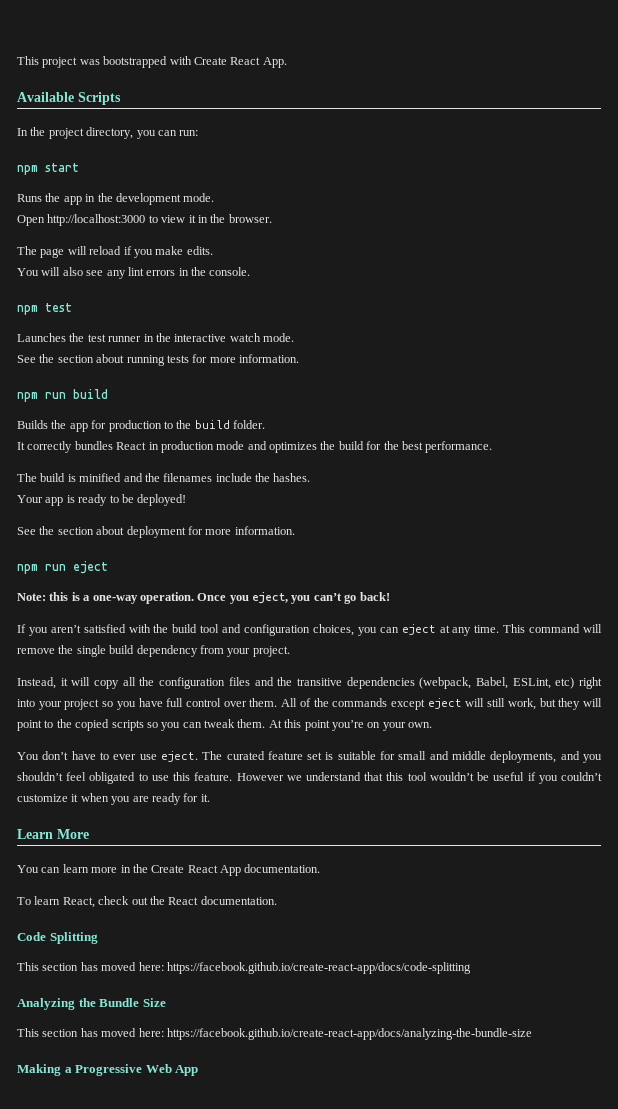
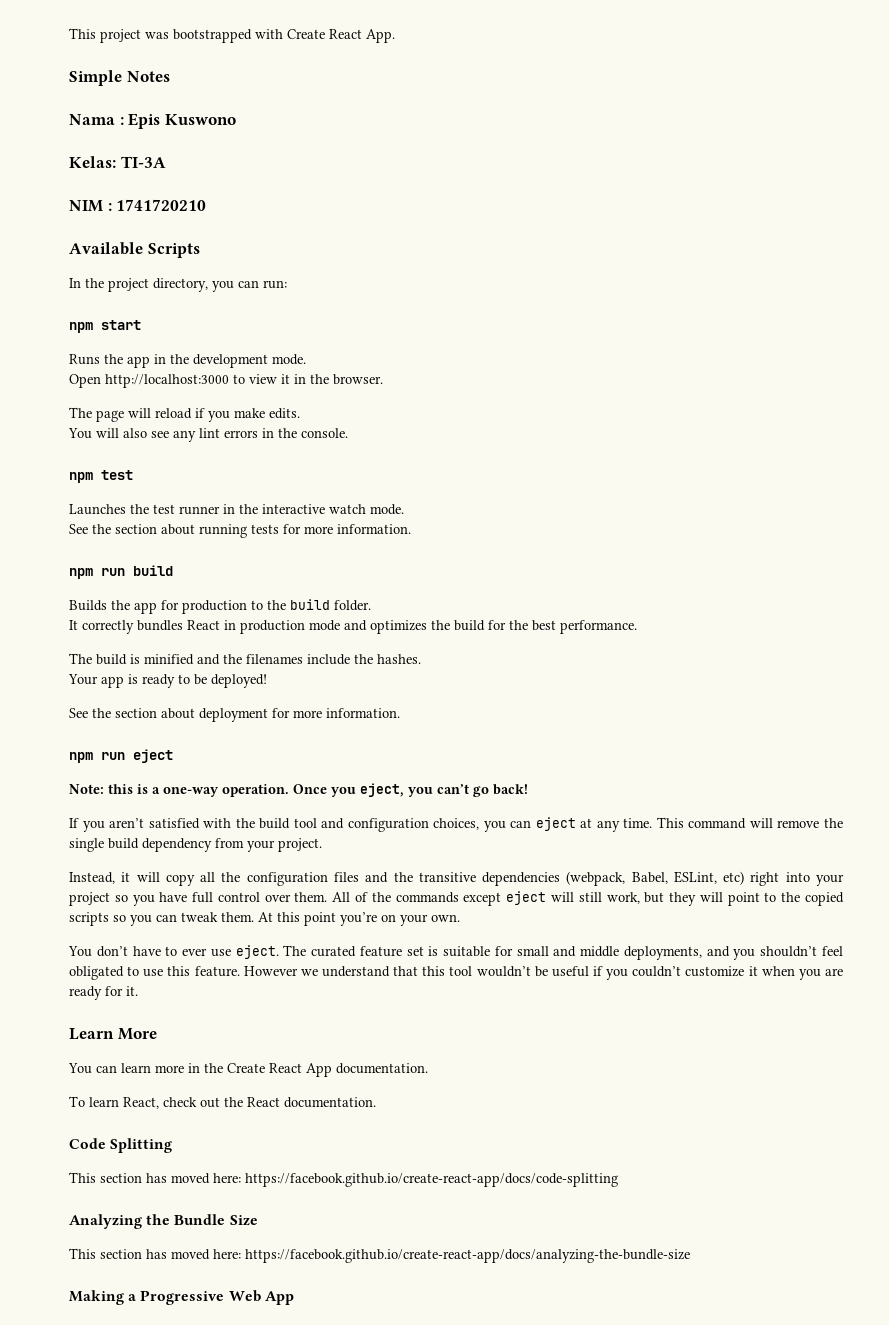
(287, 62) none -> [69,70,170,86] [69,113,236,129] [69,156,166,168] [69,199,207,212] // Simple Notes // Nama : Epis Kuswono // Kelas: TI-3A // NIM : 1741720210

